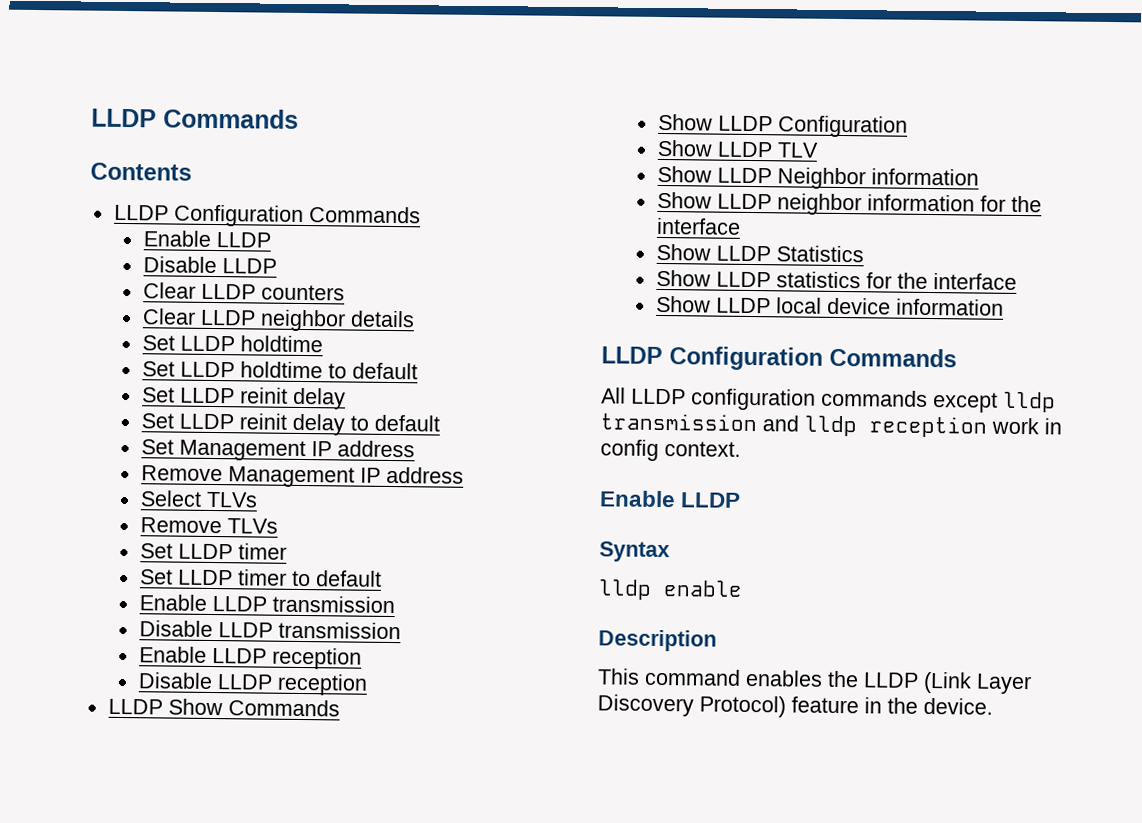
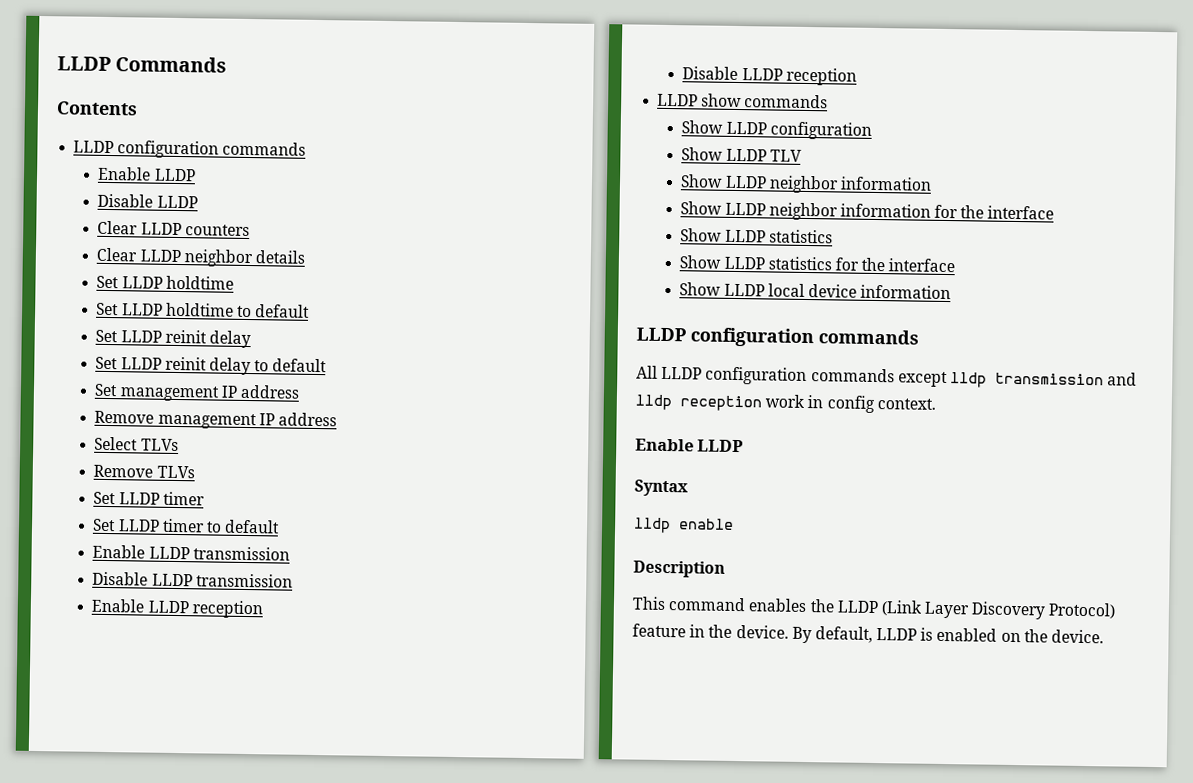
[173,204,421,227] Configuration Commands -> [117,140,307,159] configuration commands
[178,439,306,462] Management -> [119,385,220,402] management
[227,466,355,488] Management -> [157,412,257,430] management
[167,698,340,717] [657,113,908,138] Show Commands // Show LLDP Configuration -> [701,93,829,109] [681,120,872,140] show commands // Show LLDP configuration
[776,167,866,190] Neighbor -> [768,175,839,194] neighbor
[775,245,864,263] Statistics -> [768,229,833,244] statistics
[669,346,957,371] Configuration Commands -> [690,327,919,348] configuration commands
(993, 706) none -> [791,626,1105,644] By default, LLDP is enabled on the device.

